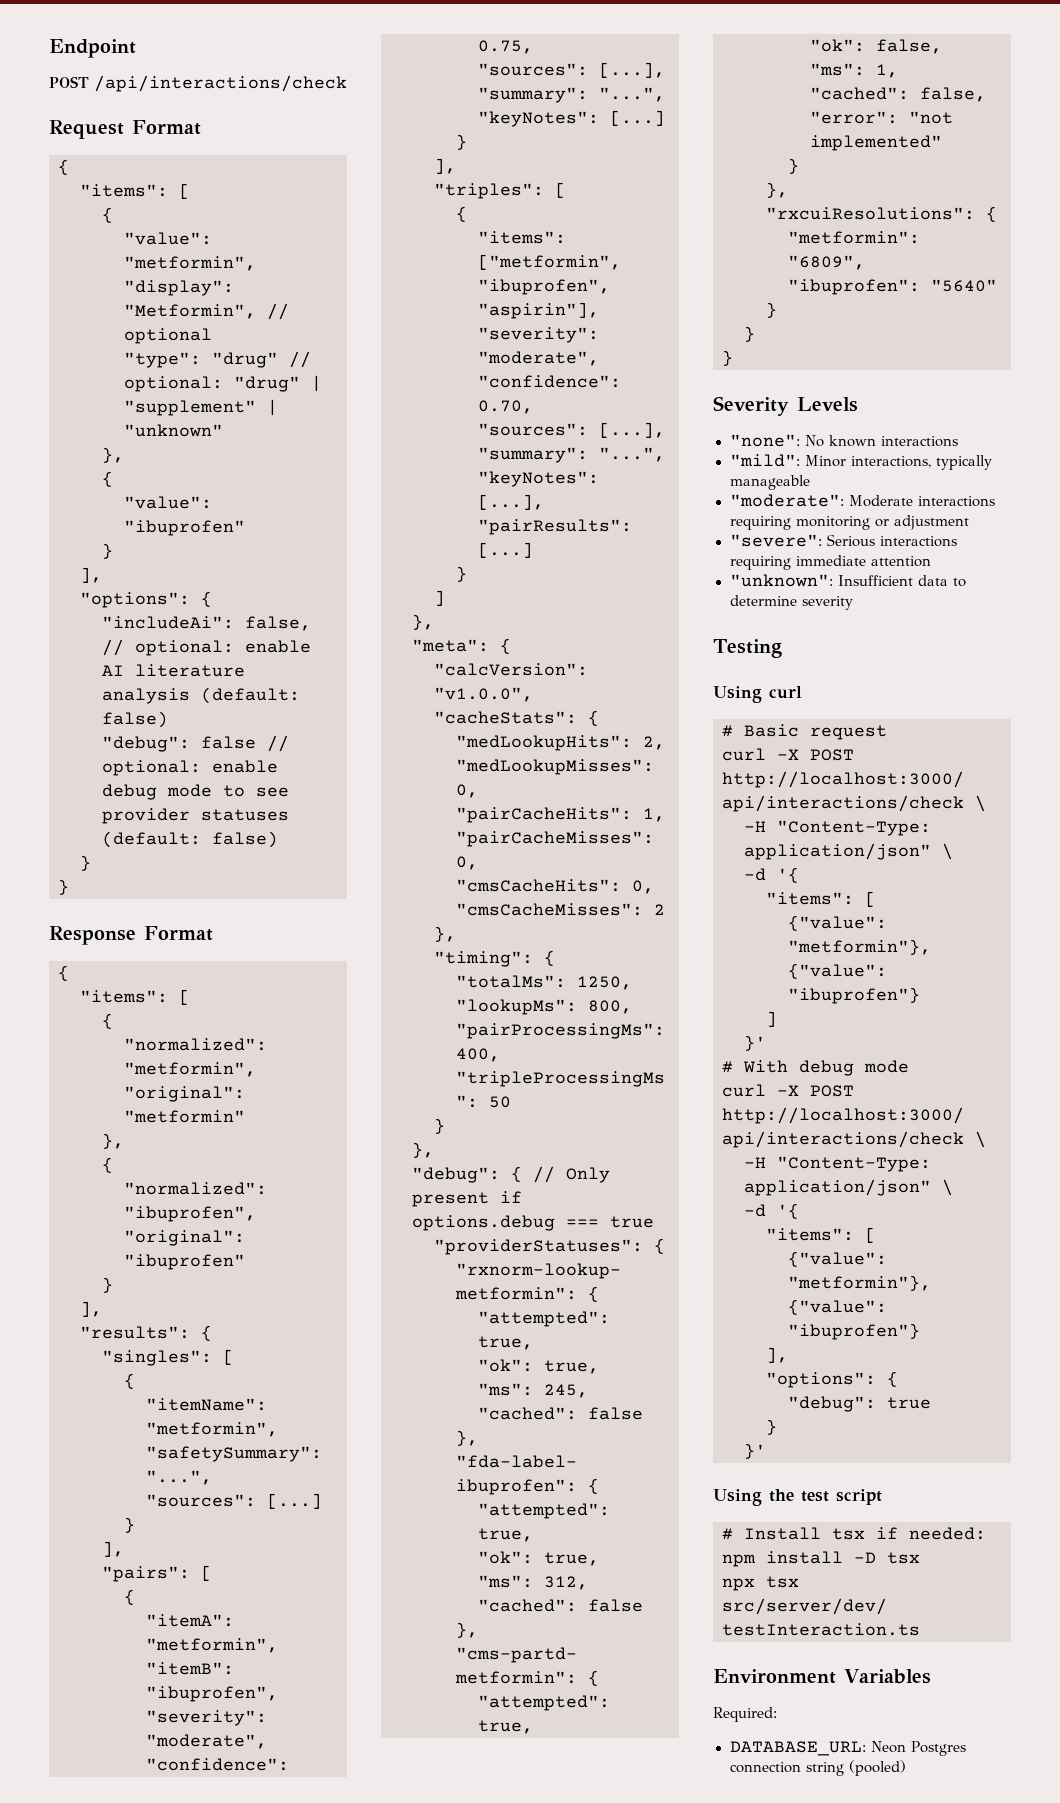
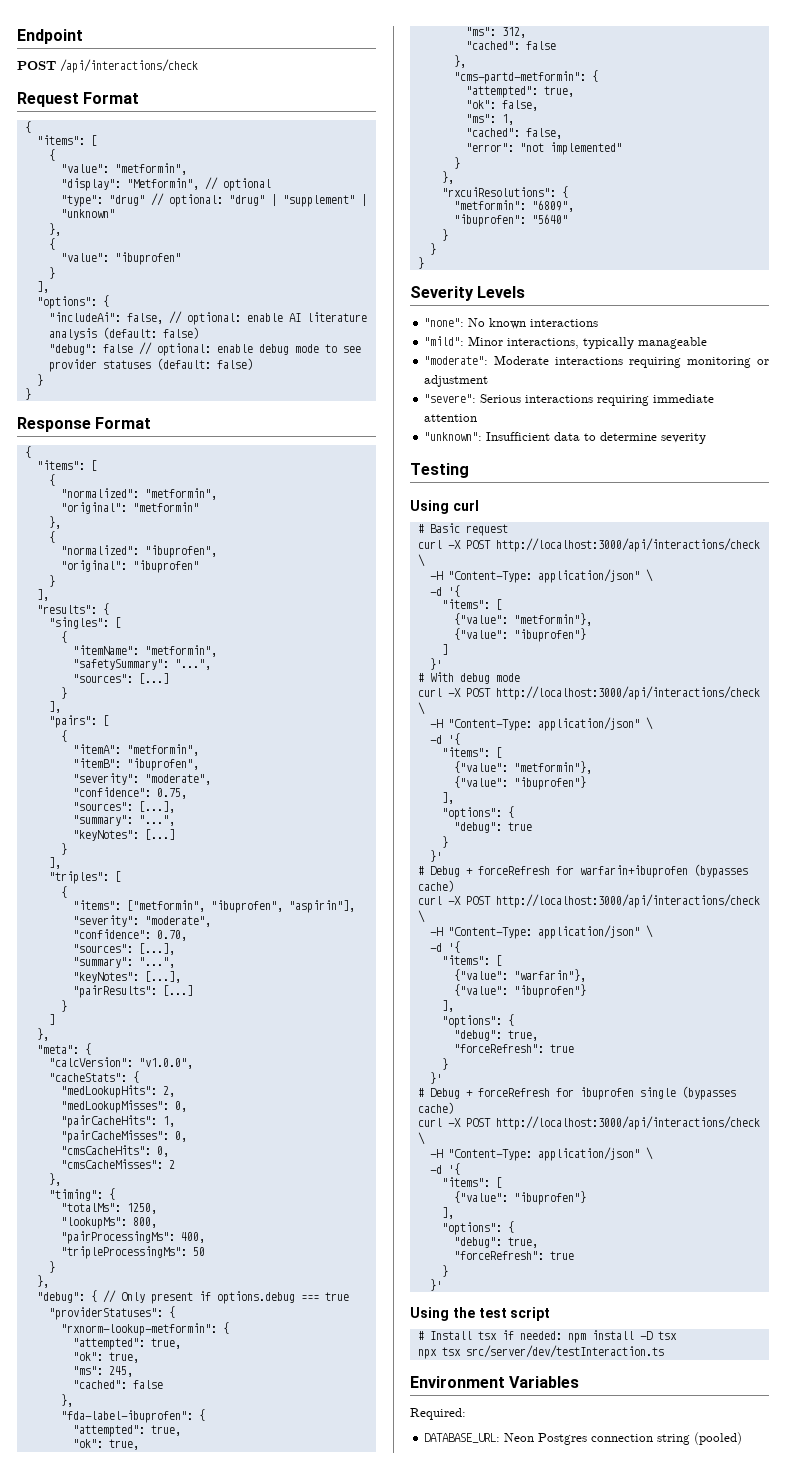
(766, 1451) none -> [417,864,748,878] [417,880,454,892] [417,894,760,908] [417,910,425,923] [429,925,653,939] [429,941,460,953] [441,955,502,966] [453,969,586,982] [453,984,586,998] [441,1000,454,1012] [441,1014,514,1028] [453,1030,538,1041] [453,1044,574,1053] [441,1058,448,1070] [429,1072,442,1084] [417,1086,736,1100] [417,1102,454,1114] [417,1116,760,1130] [417,1132,425,1145] [429,1147,653,1161] [429,1163,460,1175] [441,1177,502,1188] [453,1191,586,1205] [441,1207,454,1219] [441,1221,514,1235] [453,1237,538,1248] [453,1251,574,1260] [441,1265,448,1277] [429,1279,442,1291] // # Debug + forceRefresh for warfarin+ibuprofen (bypasses cache) // curl -X POST http://localhost:3000/api/interactions/check \ // -H "Content-Type: application/json" \ // -d '{ // "items": [ // {"value": "warfarin"}, // {"value": "ibuprofen"} // ], // "options": { // "debug": true, // "forceRefresh": true // } // }' // # Debug + forceRefresh for ibuprofen single (bypasses cache) // curl -X POST http://localhost:3000/api/interactions/check \ // -H "Content-Type: application/json" \ // -d '{ // "items": [ // {"value": "ibuprofen"} // ], // "options": { // "debug": true, // "forceRefresh": true // } // }'

